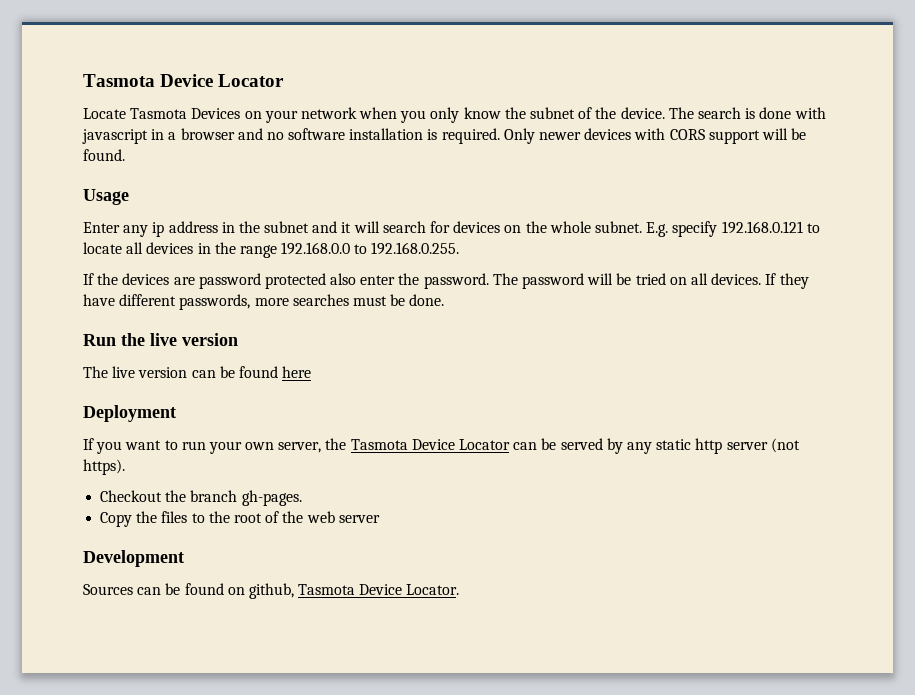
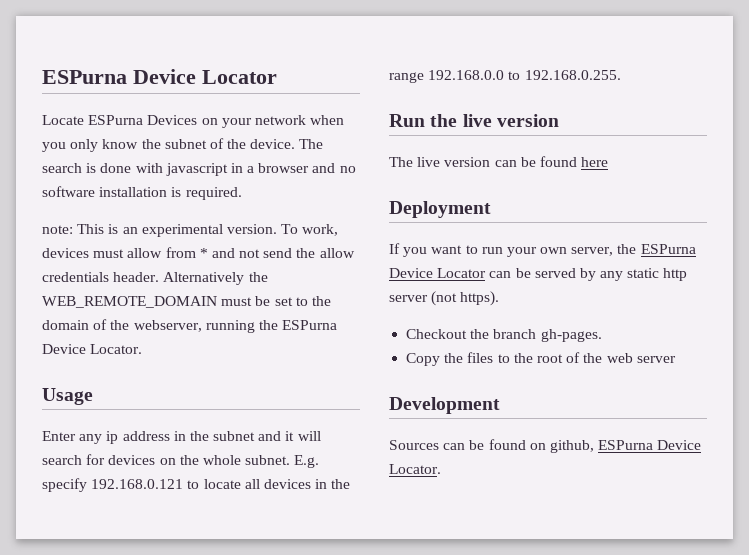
[83,74,155,87] Tasmota -> [42,70,127,84] ESPurna
[130,108,188,119] Tasmota -> [88,115,144,125] ESPurna
[503,128,807,144] [83,149,125,161] Only newer devices with CORS support will be found. -> [42,224,339,237] [42,247,355,258] [42,272,268,285] [42,296,331,308] [42,319,338,333] [42,344,143,354] // note: This is an experimental version. To work, devices must allow from * and not send the allow credentials header. Alternatively the WEB_REMOTE_DOMAIN must be set to the domain of the webserver, running the ESPurna Device Locator.
[83,273,809,289] [83,294,445,310] // If the devices are password protected also enter the password. The password will be tried on all devices. If they have different passwords, more searches must be done. -> (621, 75) none
[350,439,408,450] Tasmota -> [640,244,696,254] ESPurna
[298,584,356,595] Tasmota -> [598,440,654,450] ESPurna

